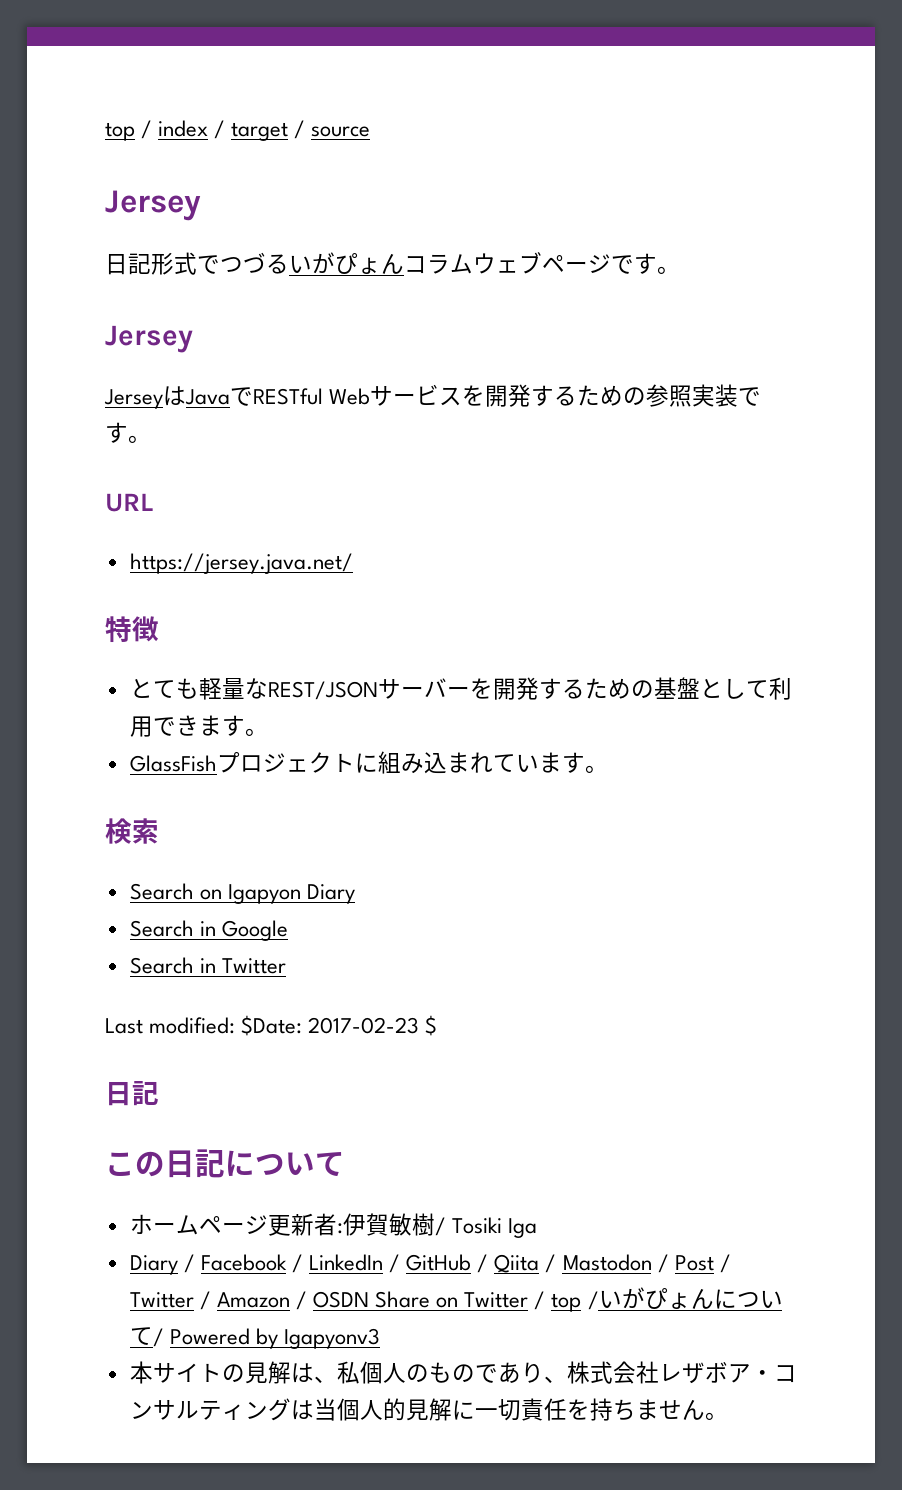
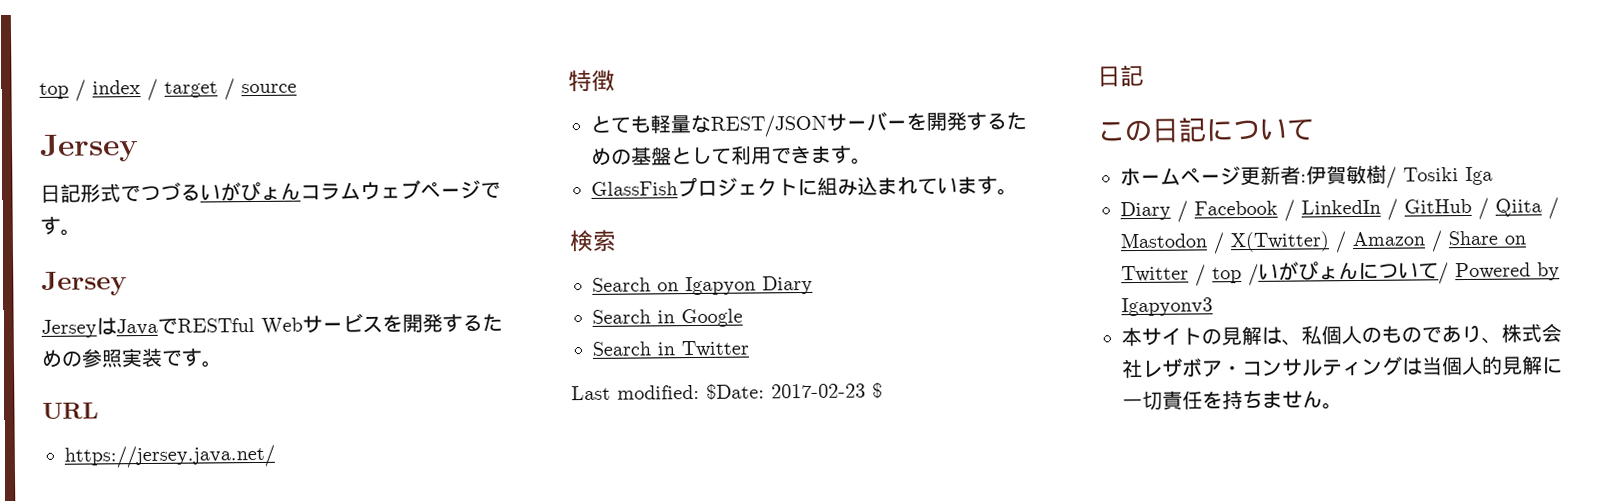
[674,1254,731,1273] [129,1292,194,1308] Post / Twitter -> [1230,231,1330,253] X(Twitter)
[313,1291,370,1308] OSDN -> (1443, 241) none

